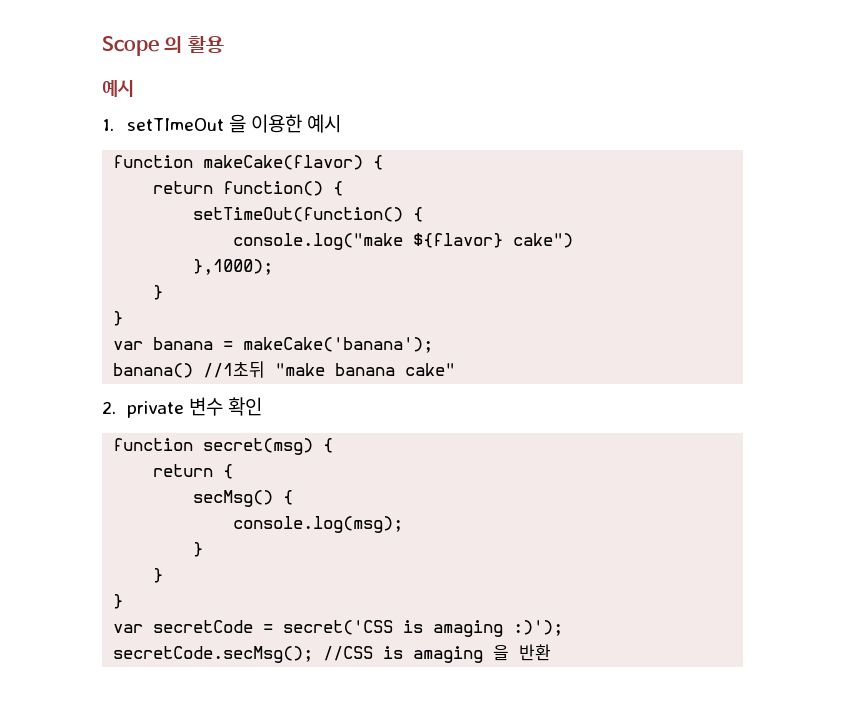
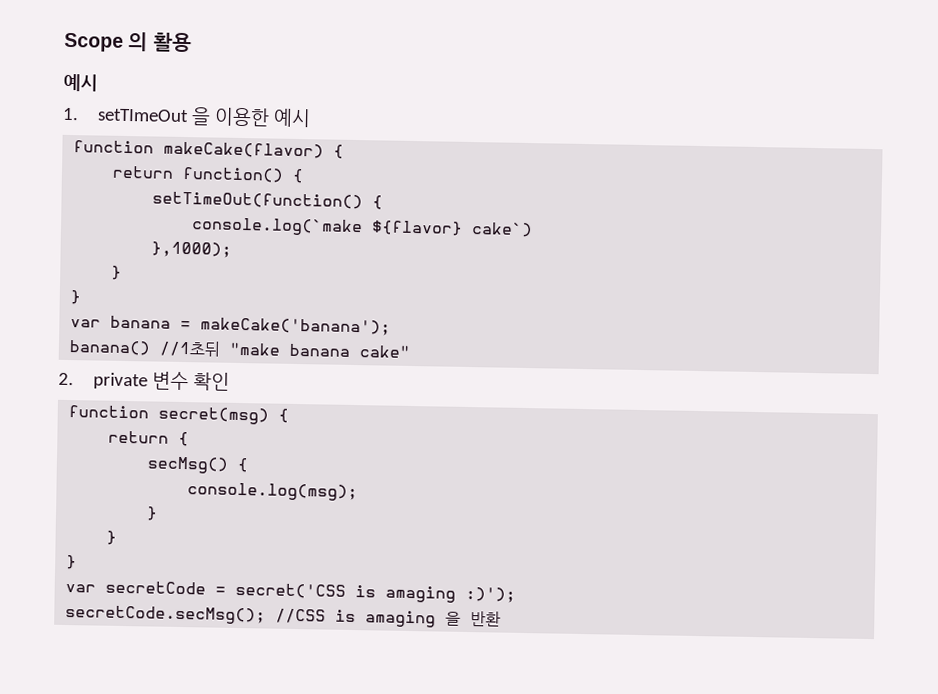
[233,233,574,250] console.log("make ${flavor} cake") -> [191,217,534,238] console.log(`make ${flavor} cake`)

